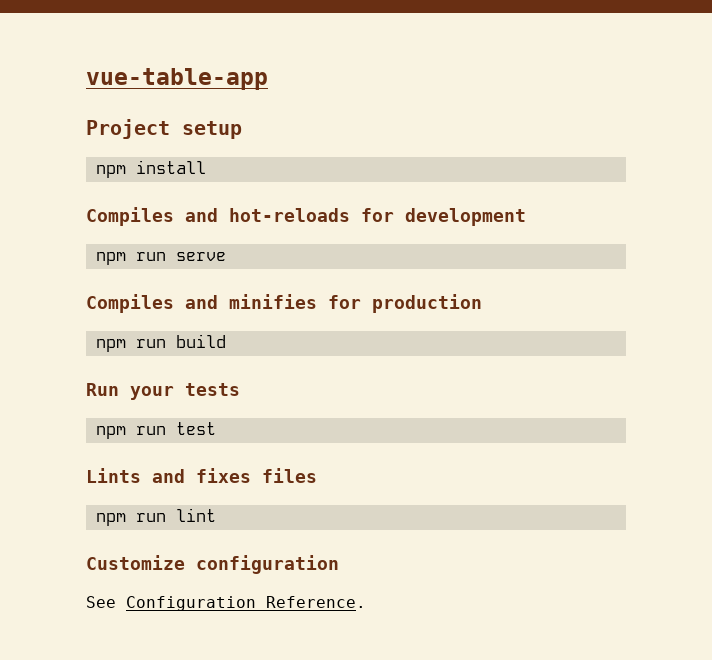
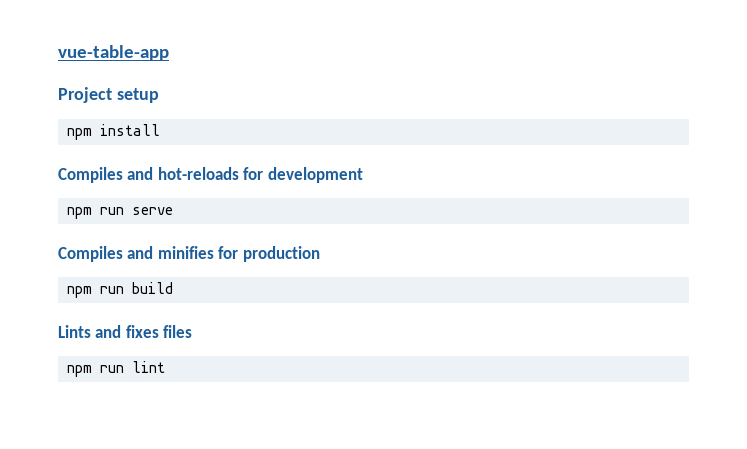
[86,383,240,400] [95,422,216,439] // Run your tests // npm run test -> (173, 288) none
[86,555,339,574] [86,596,366,611] // Customize configuration // See Configuration Reference. -> (165, 367) none

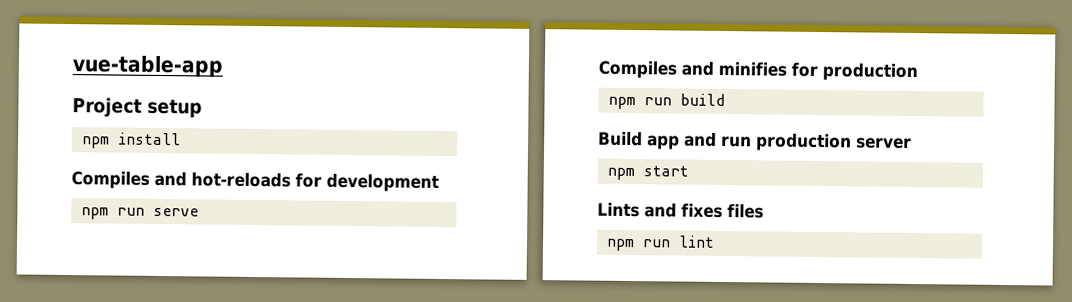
(173, 288) none -> [598,131,912,152] [606,165,689,181] // Build app and run production server // npm start

